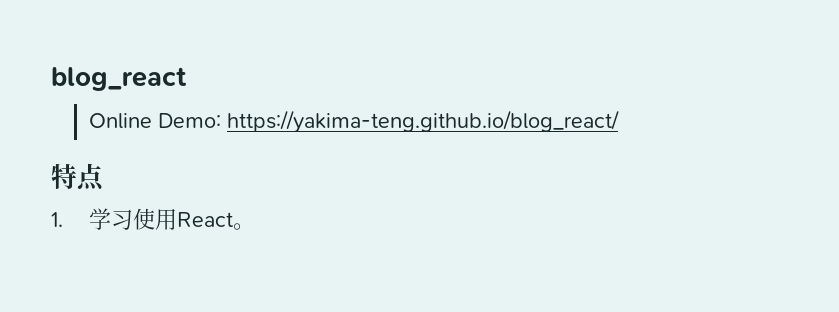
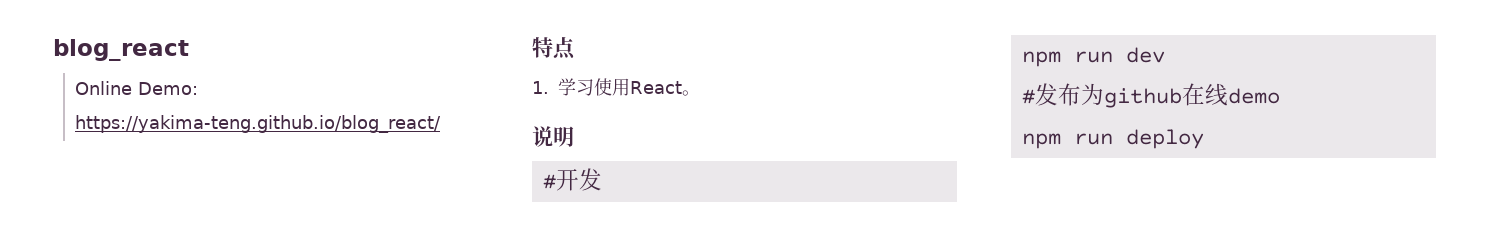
(256, 226) none -> [532,126,574,147] [542,168,602,191] [1021,47,1165,67] [1021,83,1280,108] [1021,129,1204,149] // 说明 // #开发 // npm run dev // #发布为github在线demo // npm run deploy

